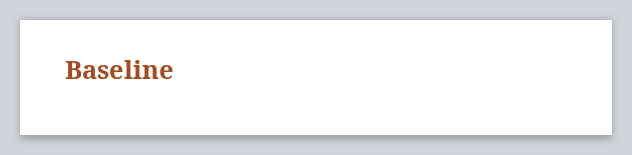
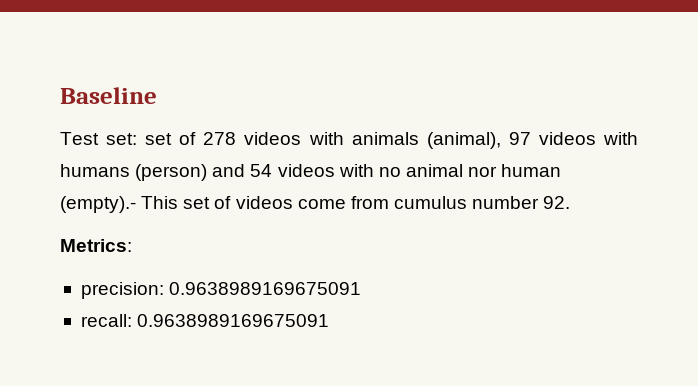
(174, 69) none -> [60,132,638,149] [60,164,562,181] [60,196,571,213] [60,239,132,252] [80,282,362,299] [80,314,330,327] // Test set: set of 278 videos with animals (animal), 97 videos with humans (person) and 54 videos with no animal nor human (empty).- This set of videos come from cumulus number 92. // Metrics: // precision: 0.9638989169675091 // recall: 0.9638989169675091

